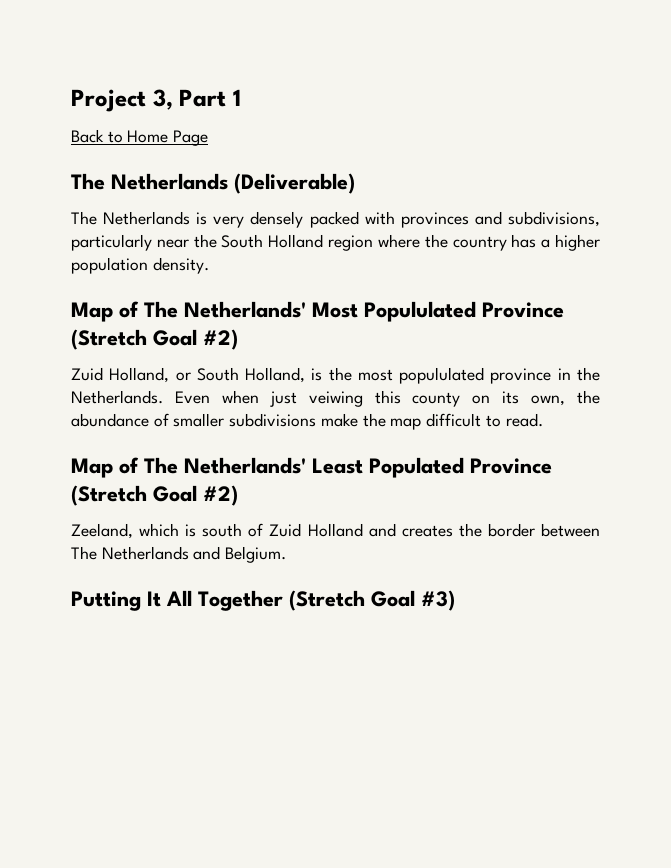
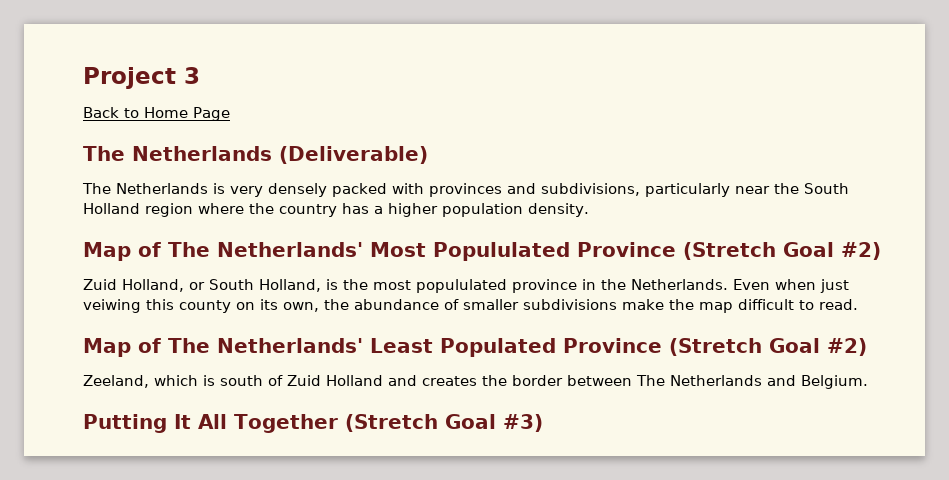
[152,89,241,110] 3, Part 1 -> [184,67,200,84] 3

